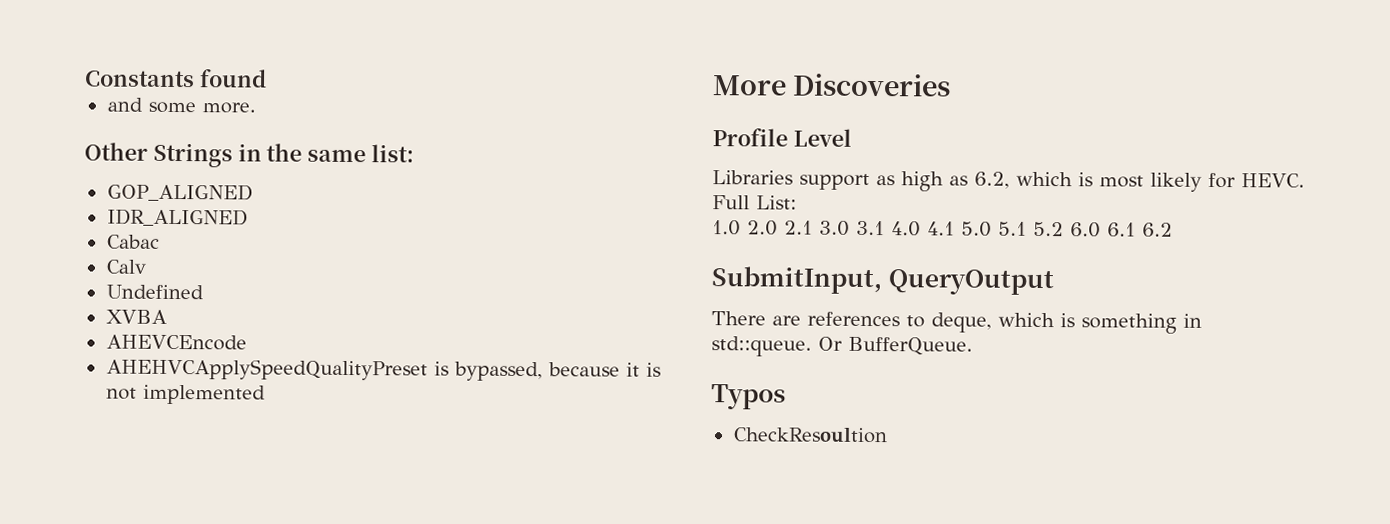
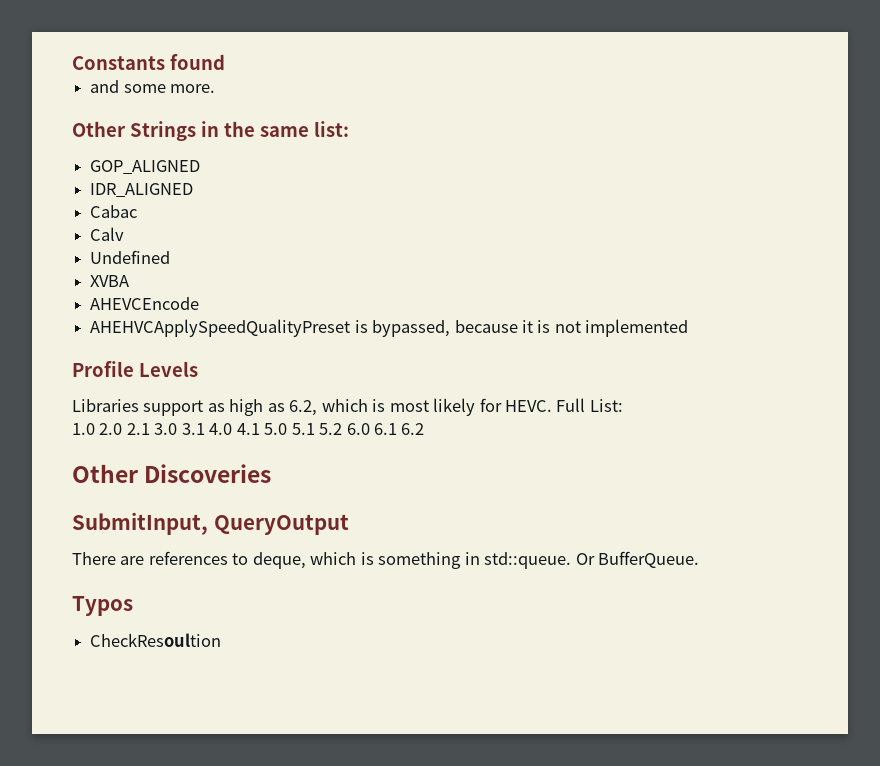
[712,73,952,97] // More Discoveries -> (689, 328) none
[792,128,852,147] Level -> [138,361,198,377] Levels
(1173, 229) none -> [72,464,272,483] // Other Discoveries

